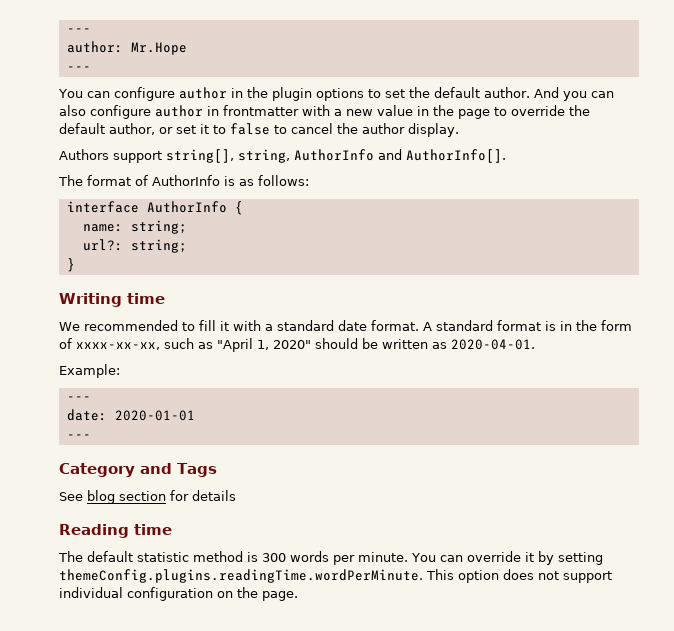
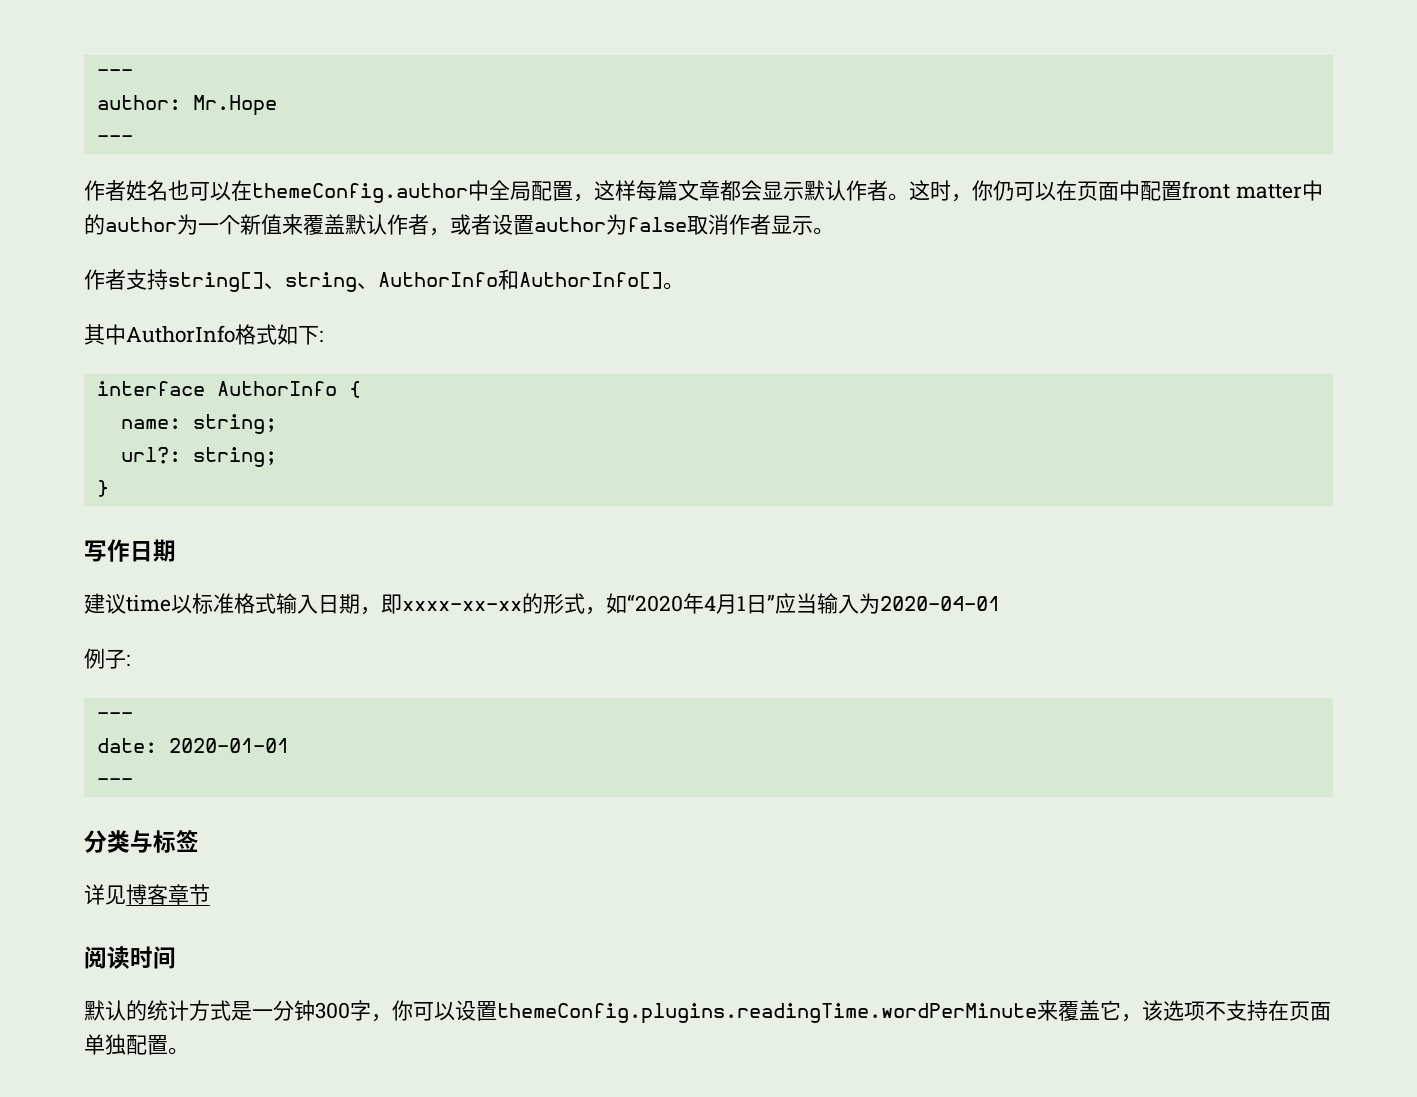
[58,87,614,101] [59,105,590,119] [59,123,459,137] [59,149,506,163] [58,175,309,186] You can configure author in the plugin options to set the default author. And you can also configure author in frontmatter with a new value in the page to override the default author, or set it to false to cancel the author display. // Authors support string[], string, AuthorInfo and AuthorInfo[]. // The format of AuthorInfo is as follows: -> [84,180,1323,203] [84,214,834,236] [84,269,684,292] [84,324,323,345] 作者姓名也可以在themeConfig.author中全局配置，这样每篇文章都会显示默认作者。这时，你仍可以在页面中配置front matter中的author为一个新值来覆盖默认作者，或者设置author为false取消作者显示。 // 作者支持string[]、string、AuthorInfo和AuthorInfo[]。 // 其中AuthorInfo格式如下:
[59,293,165,307] [59,320,632,331] [59,338,535,352] [59,364,120,378] [66,396,91,401] [66,409,195,421] [66,434,91,439] [59,463,217,477] [59,490,236,504] [59,524,172,538] [58,551,603,565] [59,569,612,583] [59,587,298,601] Writing time // We recommended to fill it with a standard date format. A standard format is in the form of xxxx-xx-xx, such as "April 1, 2020" should be written as 2020-04-01. // Example: // --- // date: 2020-01-01 // --- // Category and Tags // See blog section for details // Reading time // The default statistic method is 300 words per minute. You can override it by setting themeConfig.plugins.readingTime.wordPerMinute. This option does not support individual configuration on the page. -> [84,539,176,562] [84,593,1000,615] [84,648,130,669] [96,712,133,720] [96,738,289,753] [96,778,133,786] [84,830,199,853] [84,884,210,905] [84,946,176,969] [84,1000,1331,1024] [84,1034,189,1055] 写作日期 // 建议time以标准格式输入日期，即xxxx-xx-xx的形式，如“2020年4月1日”应当输入为2020-04-01 // 例子: // --- // date: 2020-01-01 // --- // 分类与标签 // 详见博客章节 // 阅读时间 // 默认的统计方式是一分钟300字，你可以设置themeConfig.plugins.readingTime.wordPerMinute来覆盖它，该选项不支持在页面单独配置。

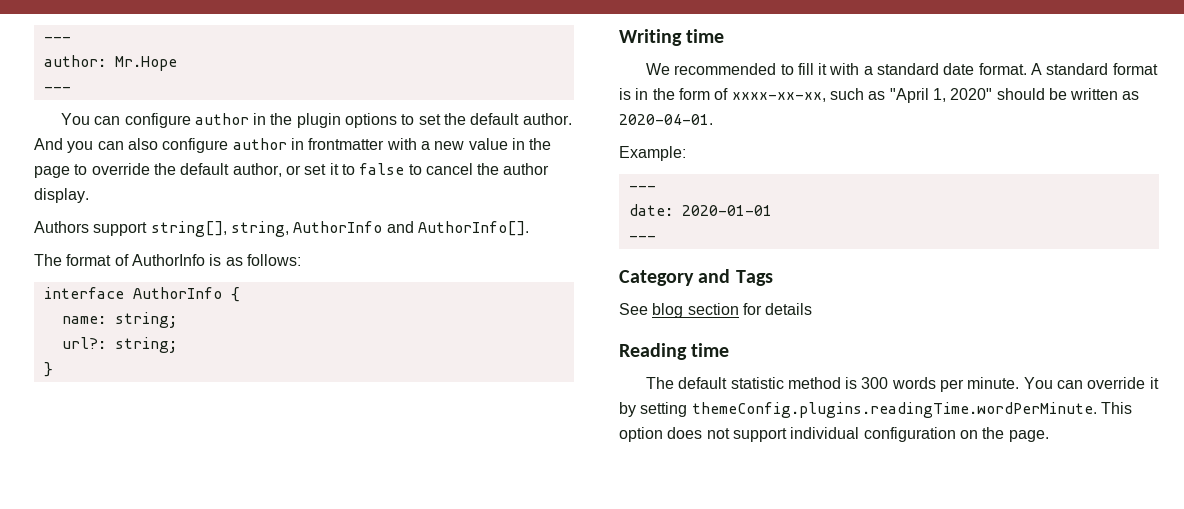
[84,180,1323,203] [84,214,834,236] [84,269,684,292] [84,324,323,345] 作者姓名也可以在themeConfig.author中全局配置，这样每篇文章都会显示默认作者。这时，你仍可以在页面中配置front matter中的author为一个新值来覆盖默认作者，或者设置author为false取消作者显示。 // 作者支持string[]、string、AuthorInfo和AuthorInfo[]。 // 其中AuthorInfo格式如下: -> [60,113,572,128] [34,138,552,153] [34,163,550,178] [34,188,89,203] [34,221,529,237] [34,254,301,266] You can configure author in the plugin options to set the default author. And you can also configure author in frontmatter with a new value in the page to override the default author, or set it to false to cancel the author display. // Authors support string[], string, AuthorInfo and AuthorInfo[]. // The format of AuthorInfo is as follows:
[84,539,176,562] [84,593,1000,615] [84,648,130,669] [96,712,133,720] [96,738,289,753] [96,778,133,786] [84,830,199,853] [84,884,210,905] [84,946,176,969] [84,1000,1331,1024] [84,1034,189,1055] 写作日期 // 建议time以标准格式输入日期，即xxxx-xx-xx的形式，如“2020年4月1日”应当输入为2020-04-01 // 例子: // --- // date: 2020-01-01 // --- // 分类与标签 // 详见博客章节 // 阅读时间 // 默认的统计方式是一分钟300字，你可以设置themeConfig.plugins.readingTime.wordPerMinute来覆盖它，该选项不支持在页面单独配置。 -> [619,29,725,46] [645,63,1158,75] [619,88,1140,103] [619,114,713,125] [619,146,686,161] [628,185,656,191] [628,204,772,216] [628,235,656,241] [619,269,773,286] [619,303,813,318] [619,343,730,360] [645,377,1159,392] [619,402,1132,418] [619,427,1049,442] Writing time // We recommended to fill it with a standard date format. A standard format is in the form of xxxx-xx-xx, such as "April 1, 2020" should be written as 2020-04-01. // Example: // --- // date: 2020-01-01 // --- // Category and Tags // See blog section for details // Reading time // The default statistic method is 300 words per minute. You can override it by setting themeConfig.plugins.readingTime.wordPerMinute. This option does not support individual configuration on the page.

